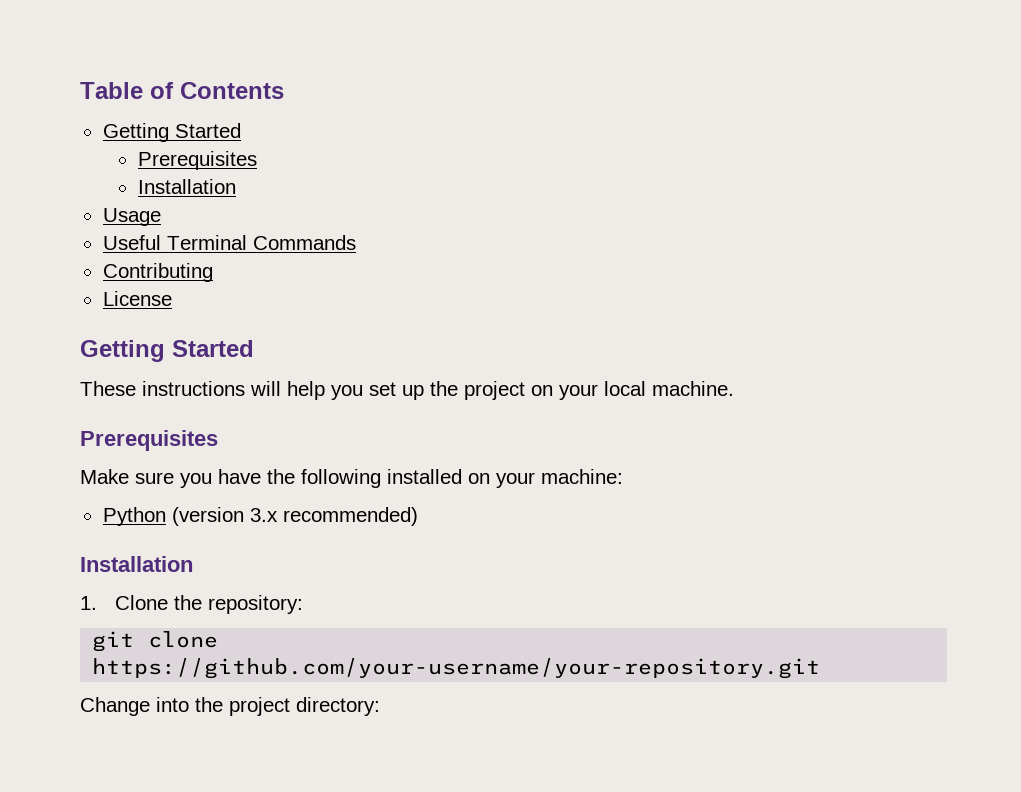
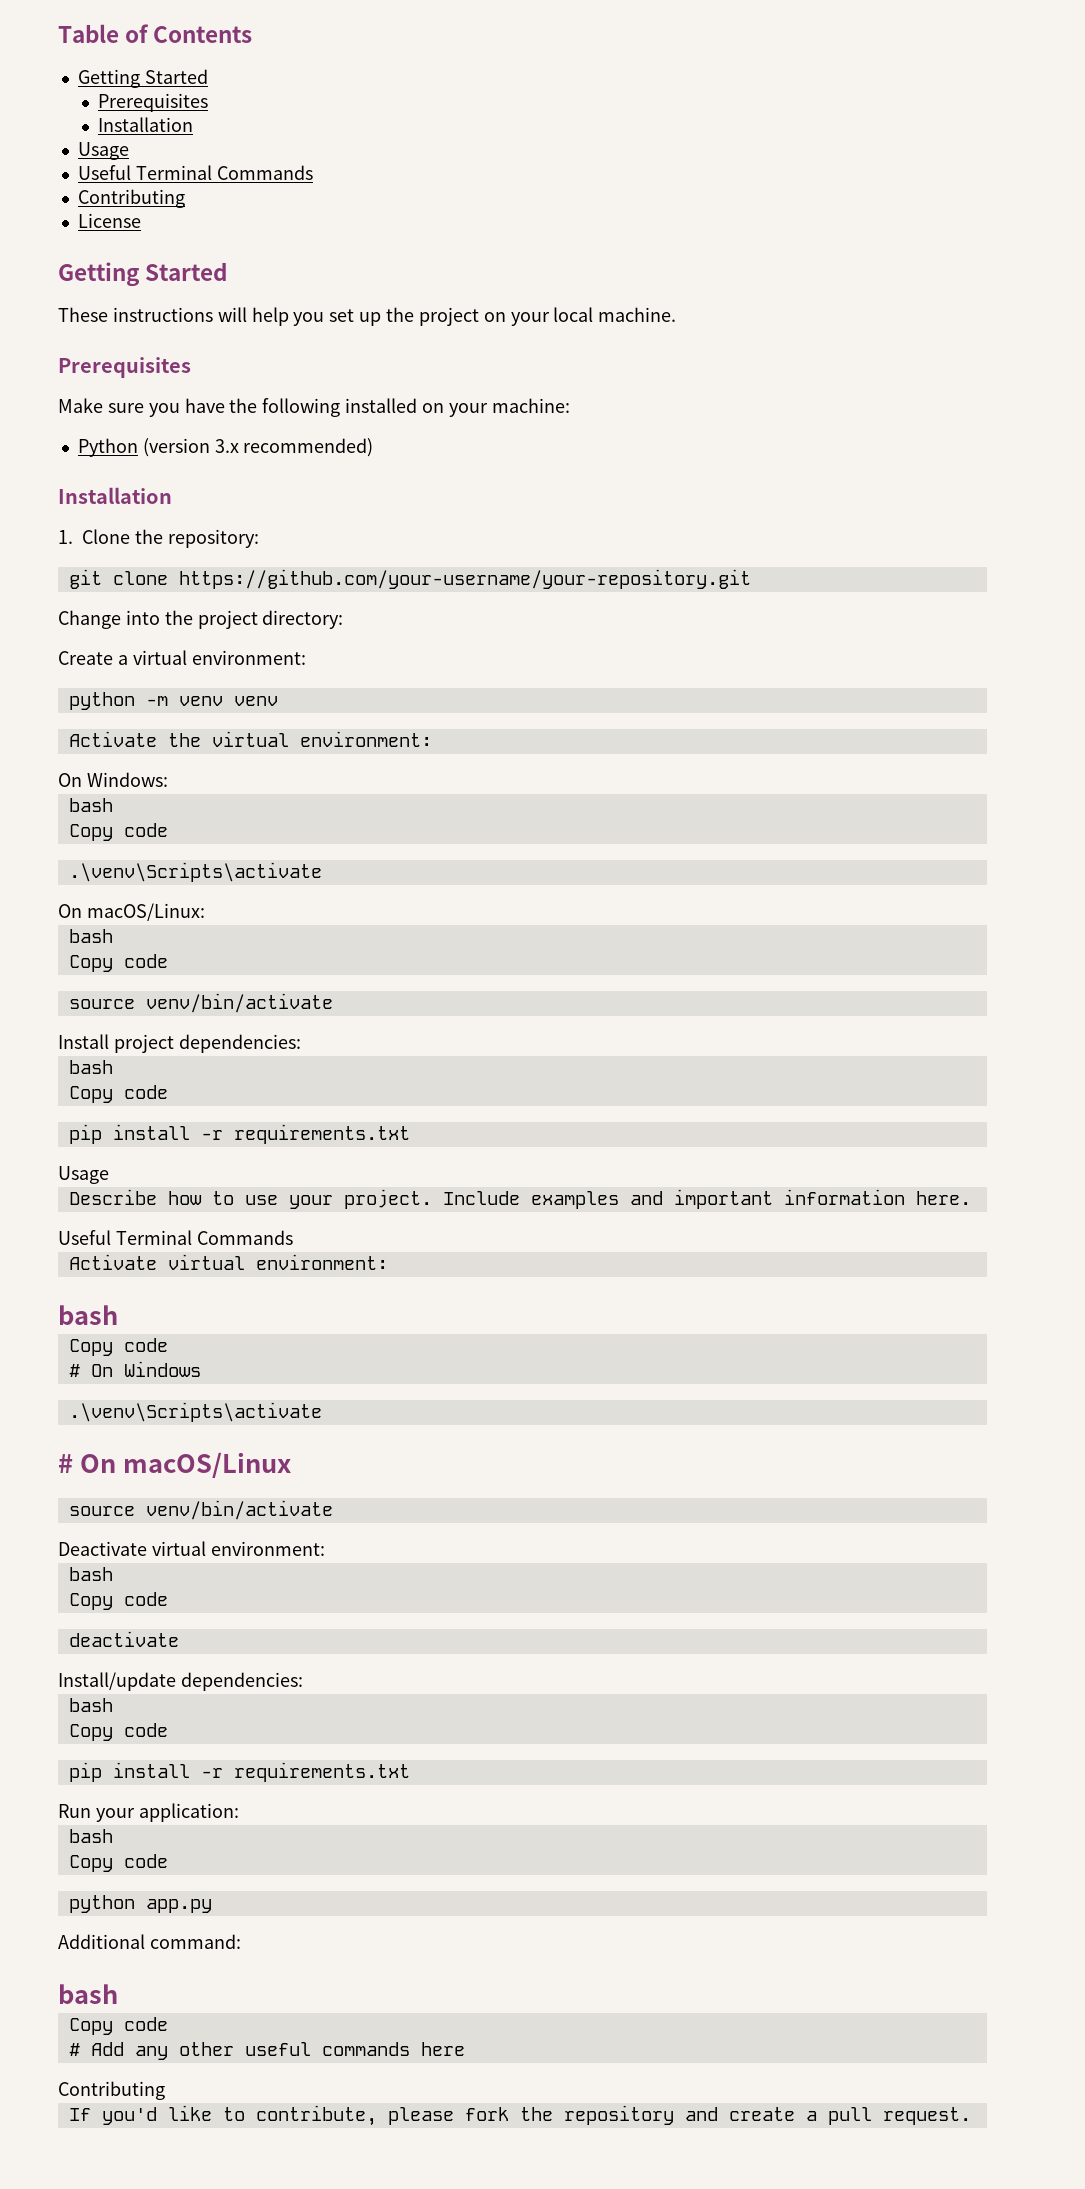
(380, 706) none -> [58,650,306,665] [68,692,278,710] [68,731,432,747] [58,772,168,787] [68,798,113,812] [68,823,168,841] [68,862,322,882] [58,903,205,921] [68,929,113,943] [68,954,168,972] [68,993,333,1013] [58,1034,301,1053] [68,1060,113,1074] [68,1085,168,1103] [68,1124,410,1144] [58,1166,109,1184] [68,1189,971,1209] [58,1230,293,1245] [68,1254,388,1270] [58,1305,118,1325] [68,1338,168,1356] [68,1361,201,1377] [68,1402,322,1422] [58,1452,291,1478] [68,1500,333,1520] [58,1541,325,1556] [68,1567,113,1581] [68,1592,168,1610] [68,1631,179,1647] [58,1672,303,1691] [68,1698,113,1712] [68,1723,168,1741] [68,1762,410,1782] [58,1803,239,1822] [68,1829,113,1843] [68,1854,168,1872] [68,1895,212,1913] [58,1934,241,1949] [58,1984,118,2004] [68,2017,168,2035] [68,2042,465,2060] [58,2081,165,2100] [68,2105,971,2126] // Create a virtual environment: // python -m venv venv // Activate the virtual environment: // On Windows: // bash // Copy code // .\venv\Scripts\activate // On macOS/Linux: // bash // Copy code // source venv/bin/activate // Install project dependencies: // bash // Copy code // pip install -r requirements.txt // Usage // Describe how to use your project. Include examples and important information here. // Useful Terminal Commands // Activate virtual environment: // bash // Copy code // # On Windows // .\venv\Scripts\activate // # On macOS/Linux // source venv/bin/activate // Deactivate virtual environment: // bash // Copy code // deactivate // Install/update dependencies: // bash // Copy code // pip install -r requirements.txt // Run your application: // bash // Copy code // python app.py // Additional command: // bash // Copy code // # Add any other useful commands here // Contributing // If you'd like to contribute, please fork the repository and create a pull request.

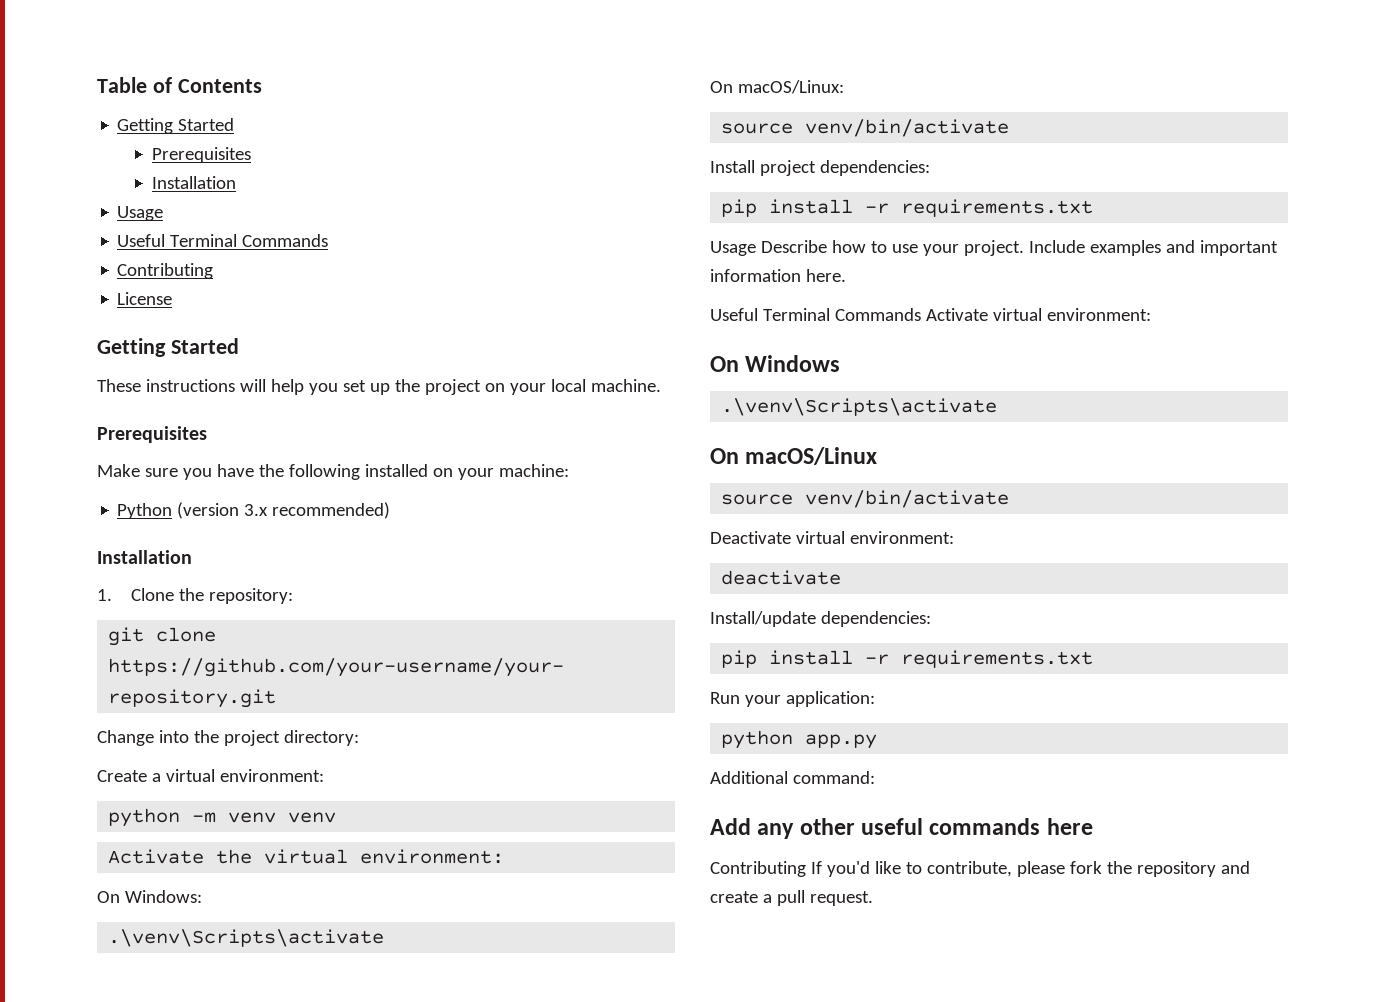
[68,798,113,812] [68,823,168,841] // bash // Copy code -> (202, 896) none
[68,929,113,943] [68,954,168,972] // bash // Copy code -> (844, 87) none
[68,1060,113,1074] [68,1085,168,1103] // bash // Copy code -> (930, 168) none
(109, 1175) // -> (756, 248) none
(293, 1237) // -> (921, 314) none
[58,1305,118,1325] [68,1338,168,1356] [68,1364,80,1377] bash // Copy code // # -> (1151, 314) none
[58,1454,73,1473] # -> (998, 407) none
[68,1567,113,1581] [68,1592,168,1610] // bash // Copy code -> (954, 537) none
[68,1698,113,1712] [68,1723,168,1741] // bash // Copy code -> (931, 619) none
[68,1829,113,1843] [68,1854,168,1872] // bash // Copy code -> (875, 699) none
[58,1984,118,2004] [68,2017,168,2035] [68,2043,80,2056] bash // Copy code // # -> (875, 777) none
(165, 2090) // -> (806, 869) none

